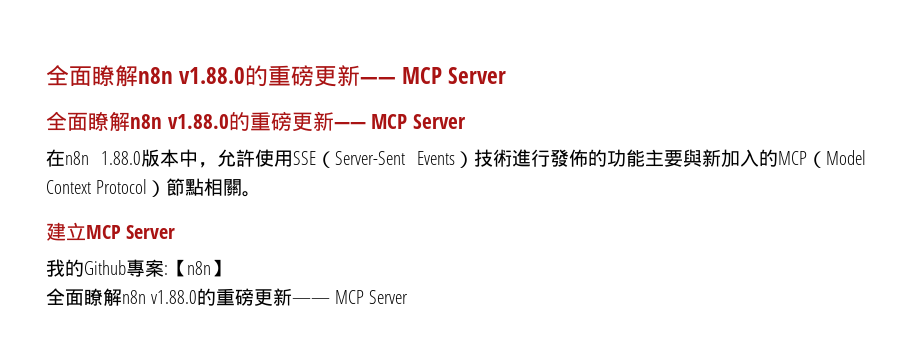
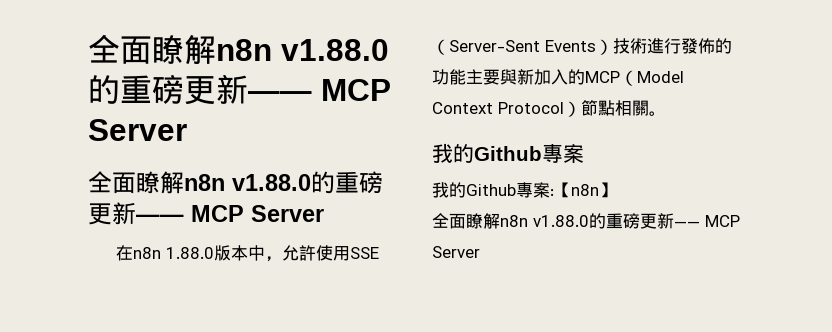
[46,222,176,241] 建立MCP Server -> [432,143,584,163] 我的Github專案

